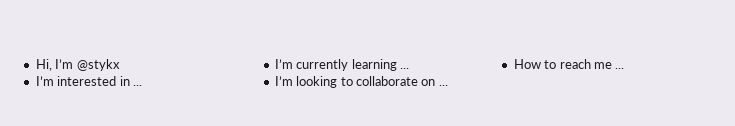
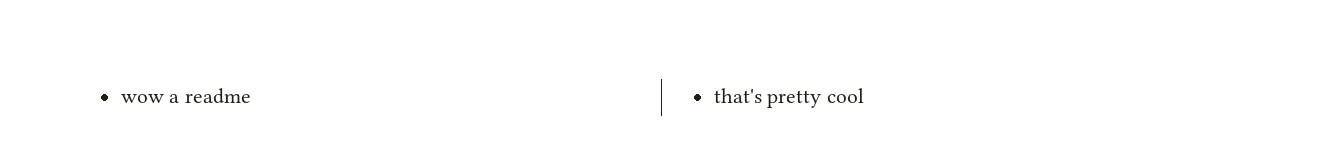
[35,59,120,71] [35,76,142,86] [274,59,409,71] [274,76,448,88] [513,59,625,69] Hi, I’m @stykx // I’m interested in ... // I’m currently learning ... // I’m looking to collaborate on ... // How to reach me ... -> [120,88,252,104] [713,88,865,108] wow a readme // that's pretty cool

